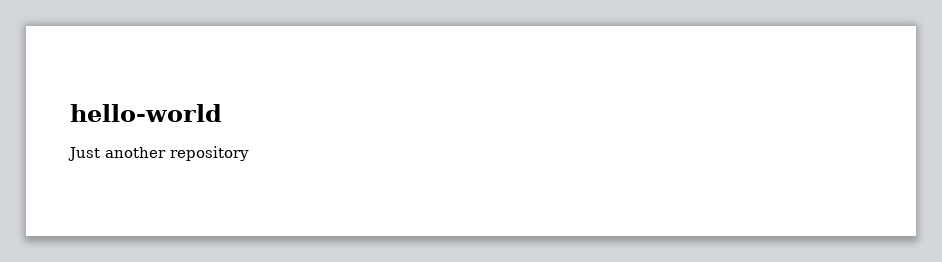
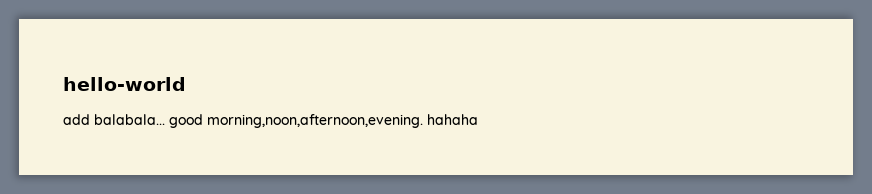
[68,146,249,161] Just another repository -> [63,114,478,128] add balabala... good morning,noon,afternoon,evening. hahaha

